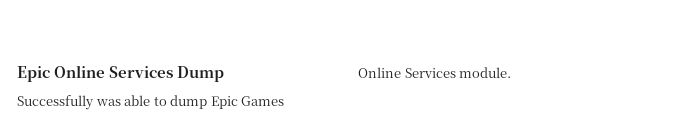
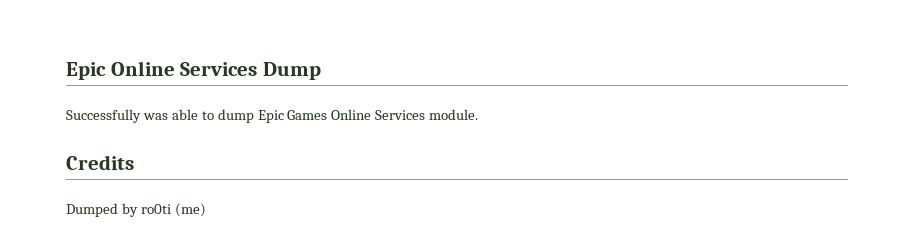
(512, 72) none -> [66,155,134,170] [66,203,206,217] // Credits // Dumped by ro0ti (me)

